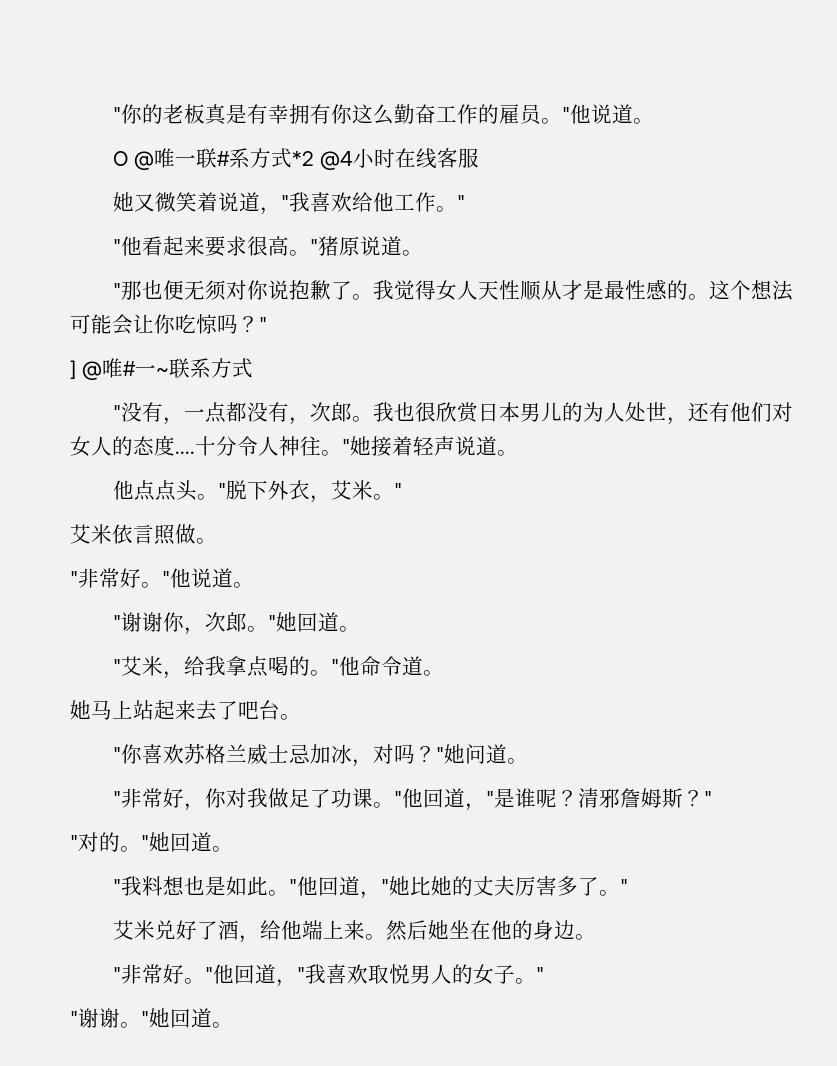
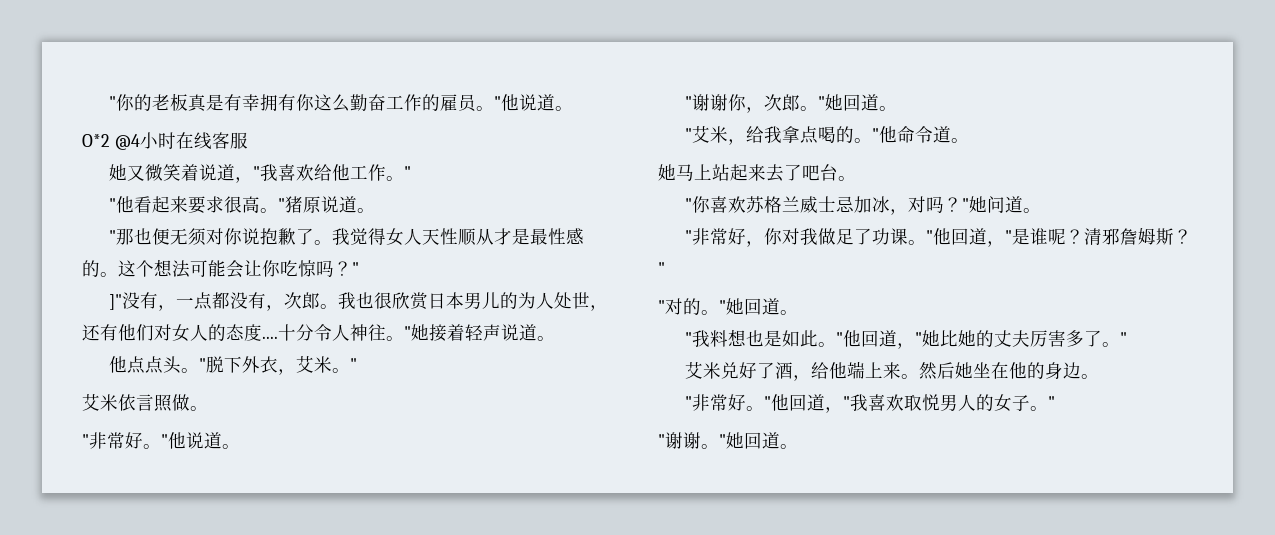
[113,148,315,170] O @唯一联#系方式*2 -> [82,134,110,147] O*2
[70,358,253,380] [113,405,122,420] ] @唯#一~联系方式 // " -> [109,294,123,310] ]"

